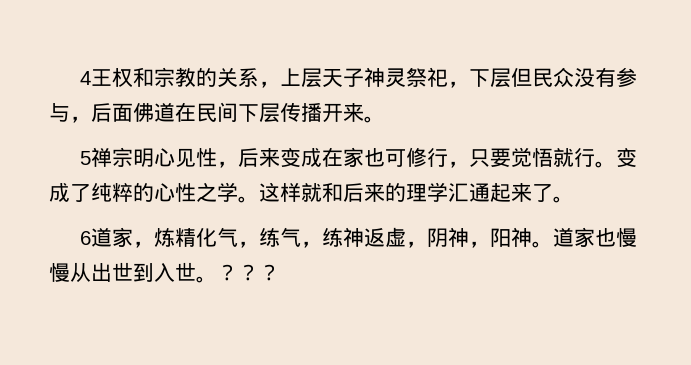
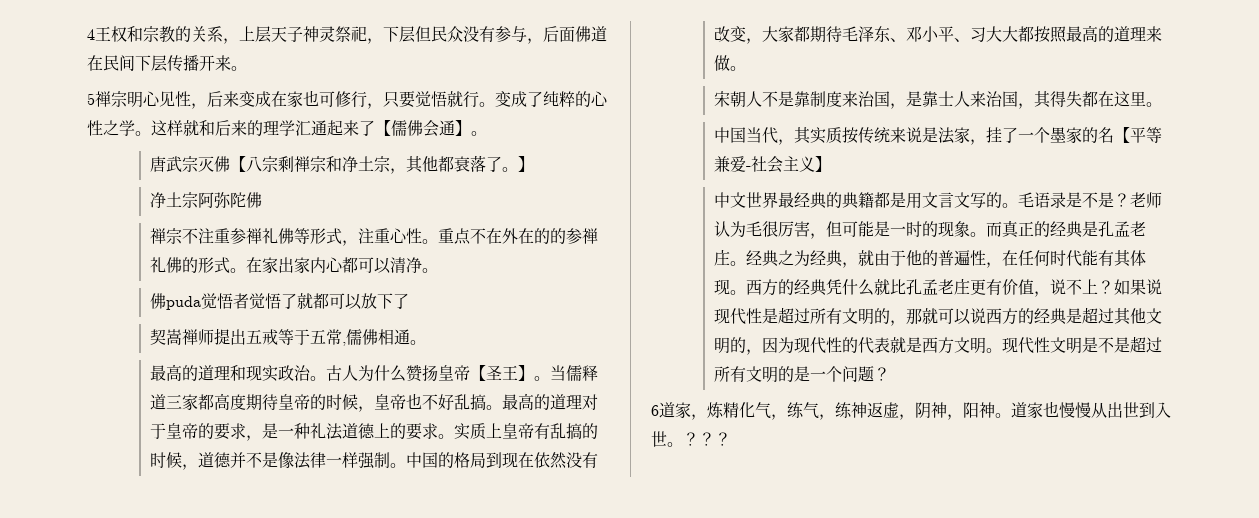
[553,196,574,203] 。 -> [375,120,487,137] [150,155,535,174] [150,192,263,208] [150,228,599,246] [150,257,439,274] [150,293,410,310] [150,328,427,346] [150,364,599,382] [150,393,599,412] [150,423,599,441] [150,452,599,470] [714,25,1163,44] [714,55,747,71] [714,91,1163,109] [714,127,1163,145] [714,156,832,173] [714,192,1163,209] [714,220,1147,239] [714,250,1147,268] [714,279,1163,297] [714,307,1163,326] [714,336,1163,355] [714,366,891,383] 【儒佛会通】。 // 唐武宗灭佛【八宗剩禅宗和净土宗，其他都衰落了。】 // 净土宗阿弥陀佛 // 禅宗不注重参禅礼佛等形式，注重心性。重点不在外在的的参禅礼佛的形式。在家出家内心都可以清净。 // 佛puda觉悟者觉悟了就都可以放下了 // 契嵩禅师提出五戒等于五常,儒佛相通。 // 最高的道理和现实政治。古人为什么赞扬皇帝【圣王】。当儒释道三家都高度期待皇帝的时候，皇帝也不好乱搞。最高的道理对于皇帝的要求，是一种礼法道德上的要求。实质上皇帝有乱搞的时候，道德并不是像法律一样强制。中国的格局到现在依然没有改变，大家都期待毛泽东、邓小平、习大大都按照最高的道理来做。 // 宋朝人不是靠制度来治国，是靠士人来治国，其得失都在这里。 // 中国当代，其实质按传统来说是法家，挂了一个墨家的名【平等兼爱-社会主义】 // 中文世界最经典的典籍都是用文言文写的。毛语录是不是？老师认为毛很厉害，但可能是一时的现象。而真正的经典是孔孟老庄。经典之为经典，就由于他的普遍性，在任何时代能有其体现。西方的经典凭什么就比孔孟老庄更有价值，说不上？如果说现代性是超过所有文明的，那就可以说西方的经典是超过其他文明的，因为现代性的代表就是西方文明。现代性文明是不是超过所有文明的是一个问题？

